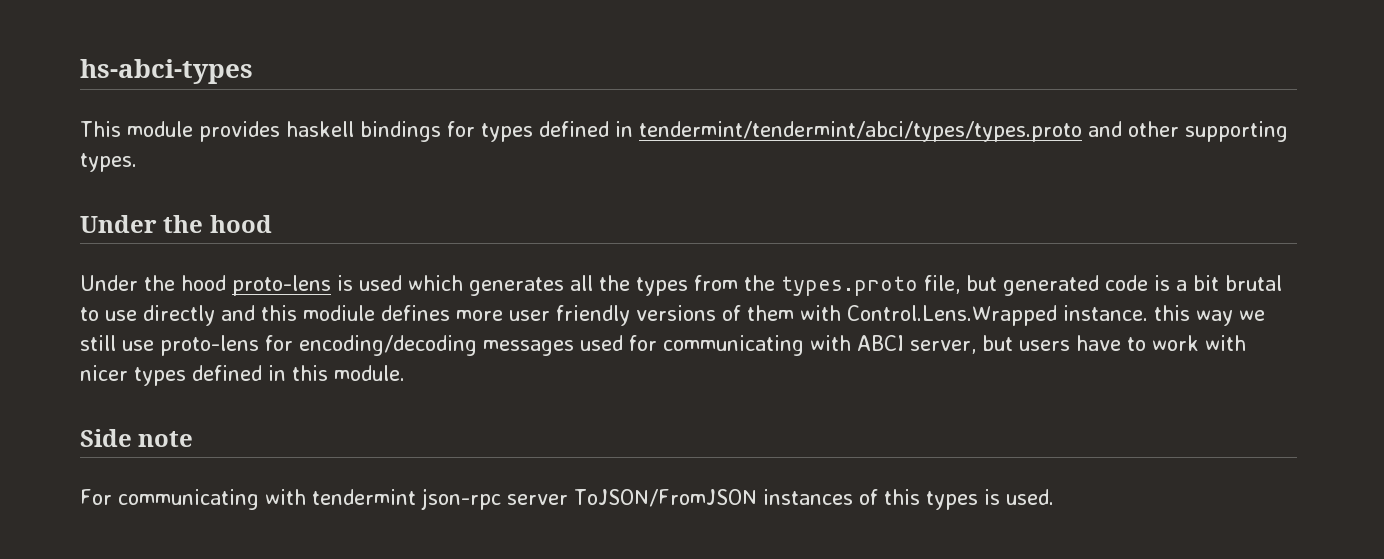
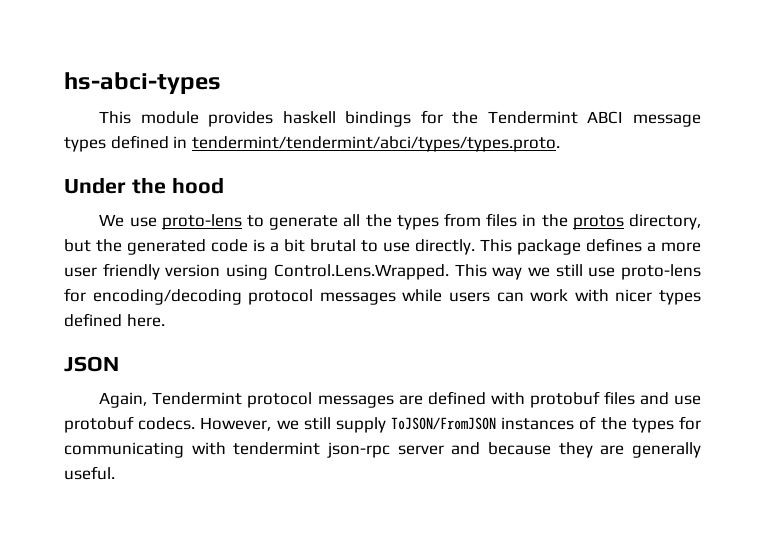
[481,121,1288,142] [80,153,137,172] [80,215,272,233] [80,275,997,296] types defined in tendermint/tendermint/abci/types/types.proto and other supporting types. // Under the hood // Under the hood proto-lens is used which generates all the types from the types.proto file, but -> [452,111,701,127] [64,135,560,152] [64,177,224,194] [99,213,701,230] [64,239,122,252] the Tendermint ABCI message types defined in tendermint/tendermint/abci/types/types.proto. // Under the hood // We use proto-lens to generate all the types from files in the protos directory, but the
[143,305,1190,326] directly and this modiule defines more user friendly versions of them with Control.Lens.Wrapped instance. this -> [415,238,701,255] [64,263,487,280] directly. This package defines a more user friendly version using Control.Lens.Wrapped. This
[483,335,1146,356] messages used for communicating with ABCI server, but users have to -> [248,289,524,305] protocol messages while users can
[268,365,405,381] [80,429,194,447] [80,489,112,505] in this module. // Side note // For -> [126,314,165,327] [64,356,119,372] [99,391,701,408] [64,416,701,433] here. // JSON // Again, Tendermint protocol messages are defined with protobuf files and use protobuf codecs. However, we still supply ToJSON/FromJSON instances of the types for
[573,489,1054,510] ToJSON/FromJSON instances of this types is used. -> [451,442,701,458] [64,466,115,480] and because they are generally useful.

